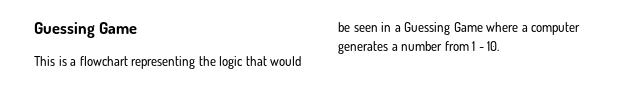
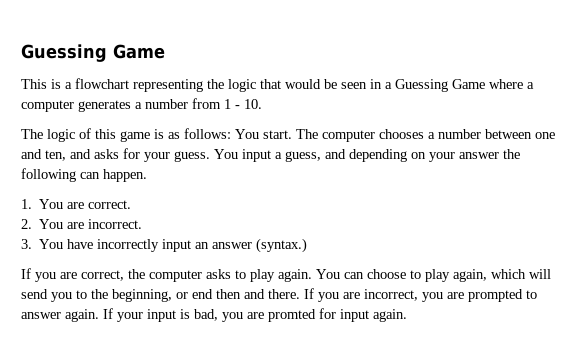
(500, 46) none -> [21,128,555,142] [21,148,520,162] [21,168,147,182] [21,199,132,209] [21,219,143,229] [21,238,308,253] [21,268,551,282] [21,288,537,302] [21,308,407,322] // The logic of this game is as follows: You start. The computer chooses a number between one and ten, and asks for your guess. You input a guess, and depending on your answer the following can happen. // 1. You are correct. // 2. You are incorrect. // 3. You have incorrectly input an answer (syntax.) // If you are correct, the computer asks to play again. You can choose to play again, which will send you to the beginning, or end then and there. If you are incorrect, you are prompted to answer again. If your input is bad, you are promted for input again.

